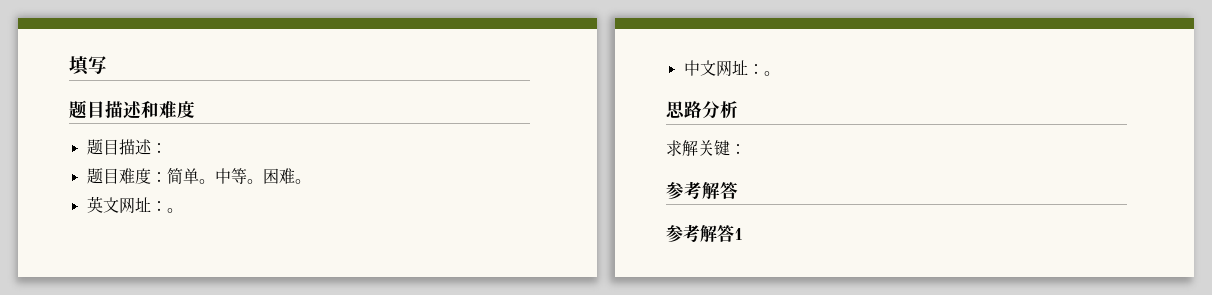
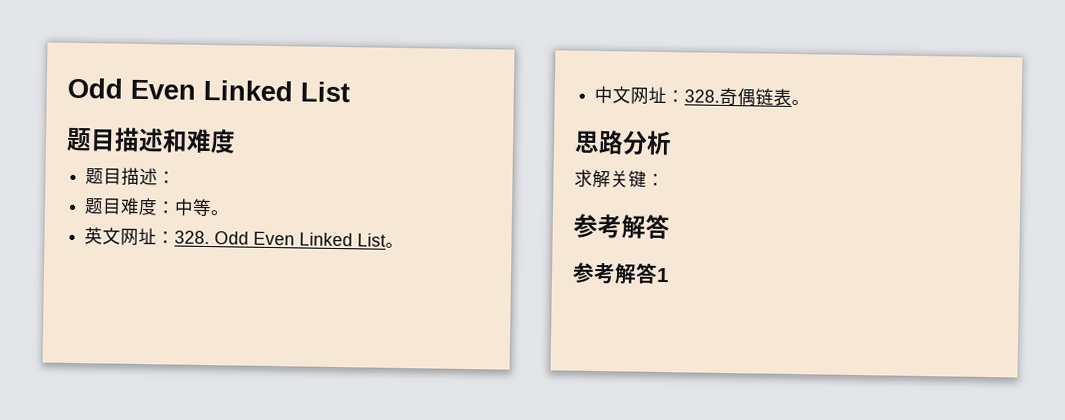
[69,56,107,76] 填写 -> [67,77,350,103] Odd Even Linked List
[166,168,215,184] 简单。 -> (177, 207) none
[262,168,311,184] 困难。 -> (230, 213) none
(167, 206) none -> [174,230,387,247] 328. Odd Even Linked List
(764, 69) none -> [684,87,793,107] 328.奇偶链表

